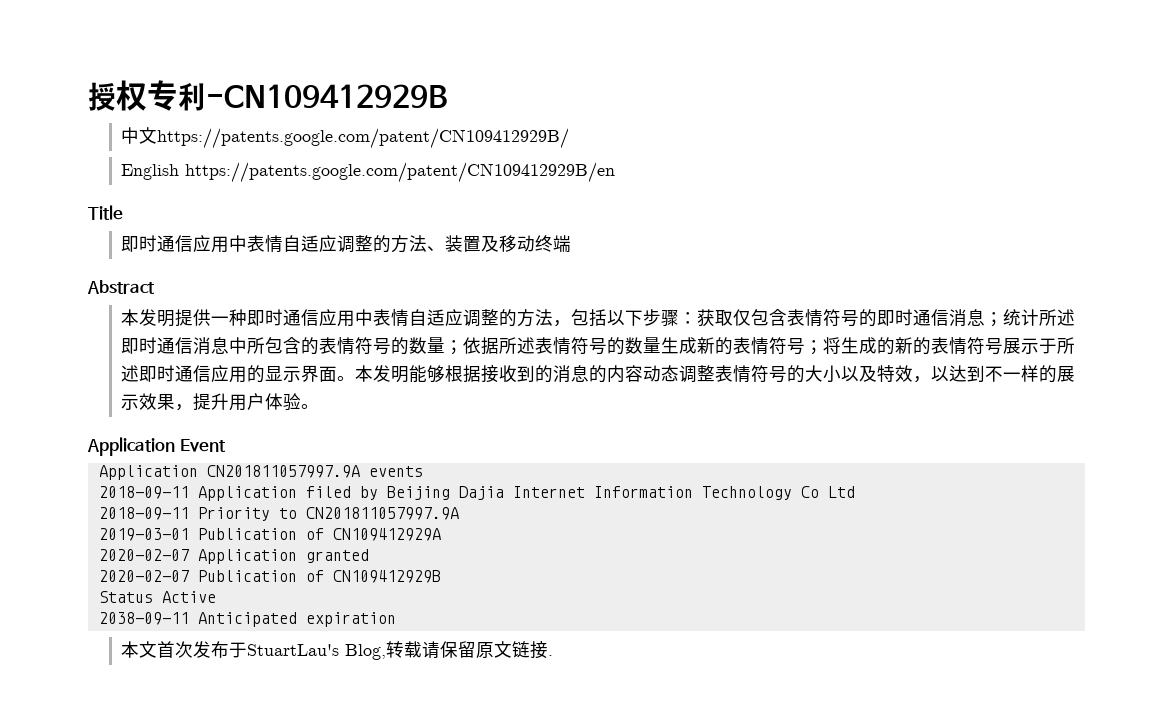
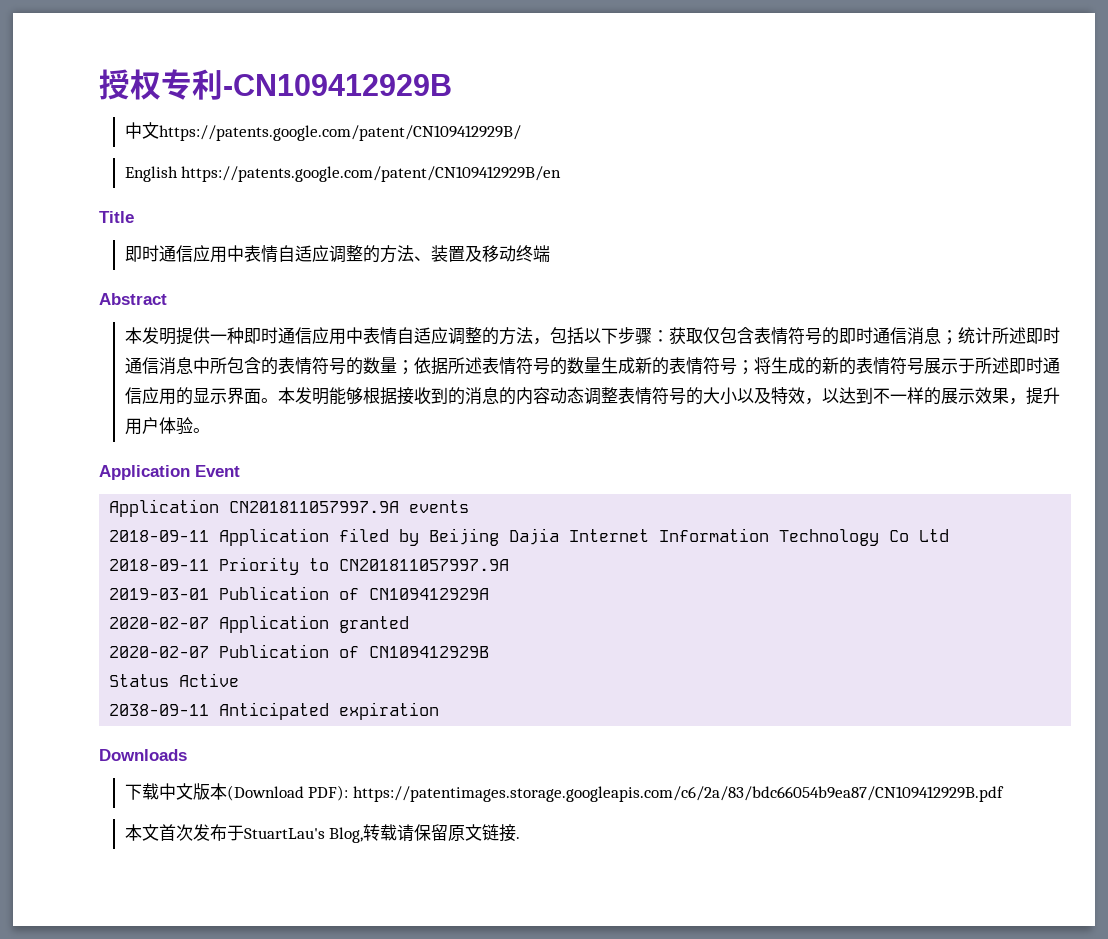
(396, 619) none -> [99,749,187,761] [124,783,1004,802] // Downloads // 下载中文版本(Download PDF): https://patentimages.storage.googleapis.com/c6/2a/83/bdc66054b9ea87/CN109412929B.pdf

